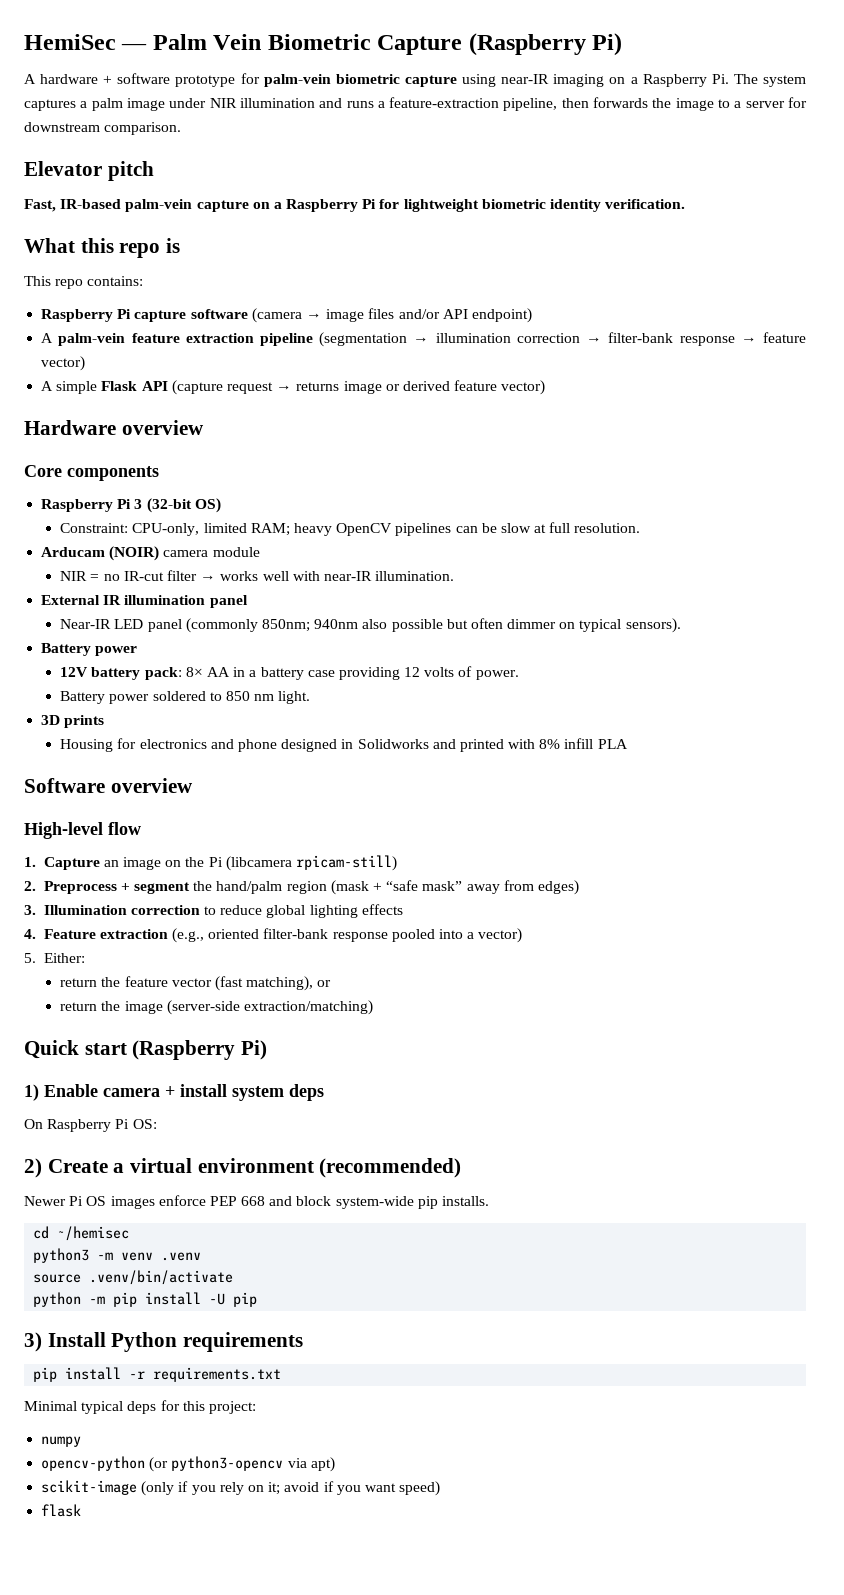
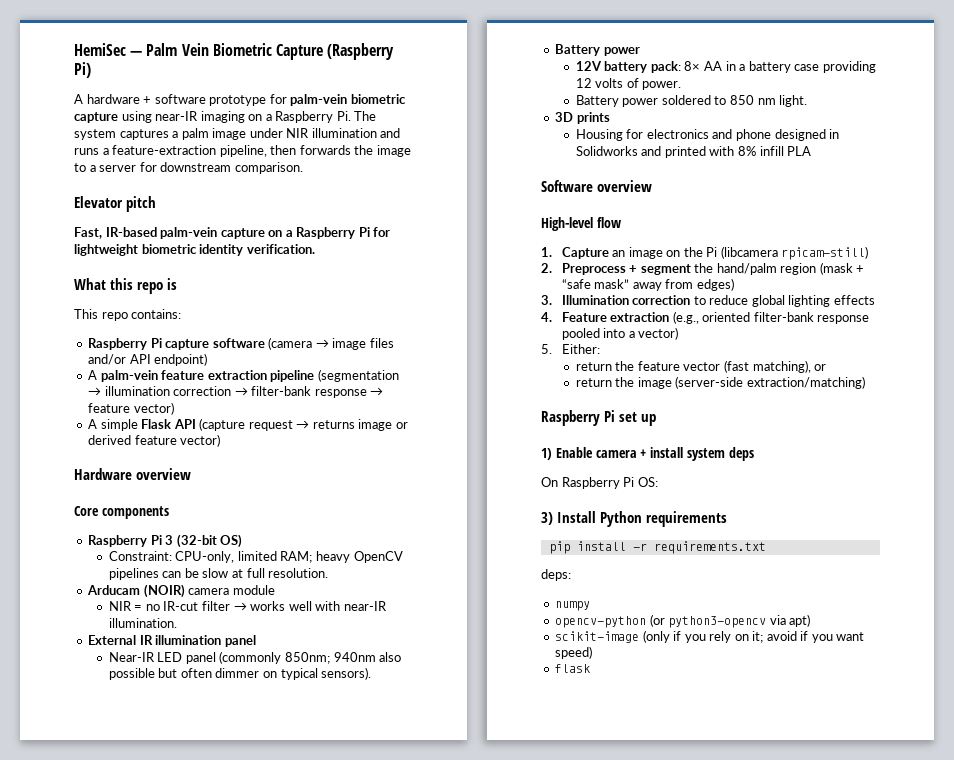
[24,1040,268,1060] Quick start (Raspberry Pi) -> [541,410,656,426] Raspberry Pi set up
[24,1158,462,1178] [24,1195,490,1209] [33,1226,130,1241] [33,1248,202,1263] [33,1270,234,1285] [33,1292,258,1307] // 2) Create a virtual environment (recommended) // Newer Pi OS images enforce PEP 668 and block system-wide pip installs. // cd ~/hemisec // python3 -m venv .venv // source .venv/bin/activate // python -m pip install -U pip -> (658, 482) none
[24,1400,256,1414] Minimal typical deps for this project: -> [541,569,571,581] deps:

